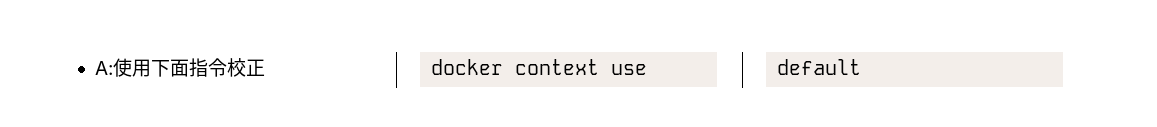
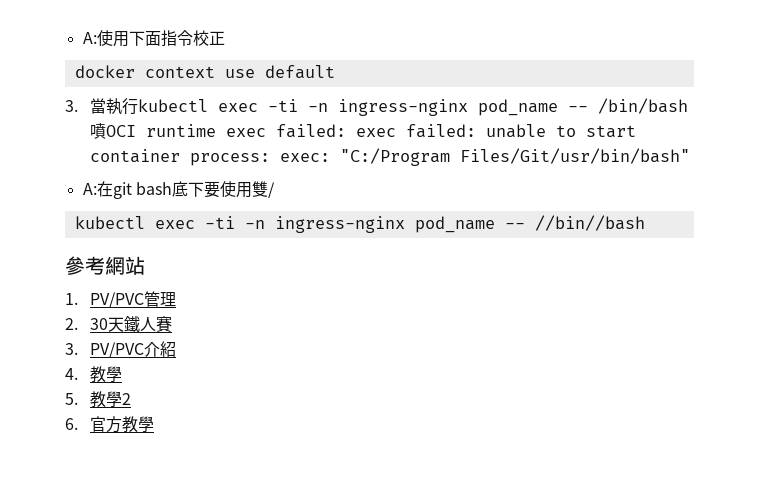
(862, 67) none -> [65,98,689,116] [90,123,637,139] [90,148,691,166] [82,181,275,199] [74,215,645,233] [65,256,145,275] [65,291,177,308] [65,316,173,332] [65,341,177,358] [65,366,123,383] [65,391,132,408] [65,416,155,433] // 3.當執行kubectl exec -ti -n ingress-nginx pod_name -- /bin/bash噴OCI runtime exec failed: exec failed: unable to start container process: exec: "C:/Program Files/Git/usr/bin/bash" // A:在git bash底下要使用雙/ // kubectl exec -ti -n ingress-nginx pod_name -- //bin//bash // 參考網站 // 1. PV/PVC管理 // 2. 30天鐵人賽 // 3. PV/PVC介紹 // 4.教學 // 5.教學2 // 6.官方教學

